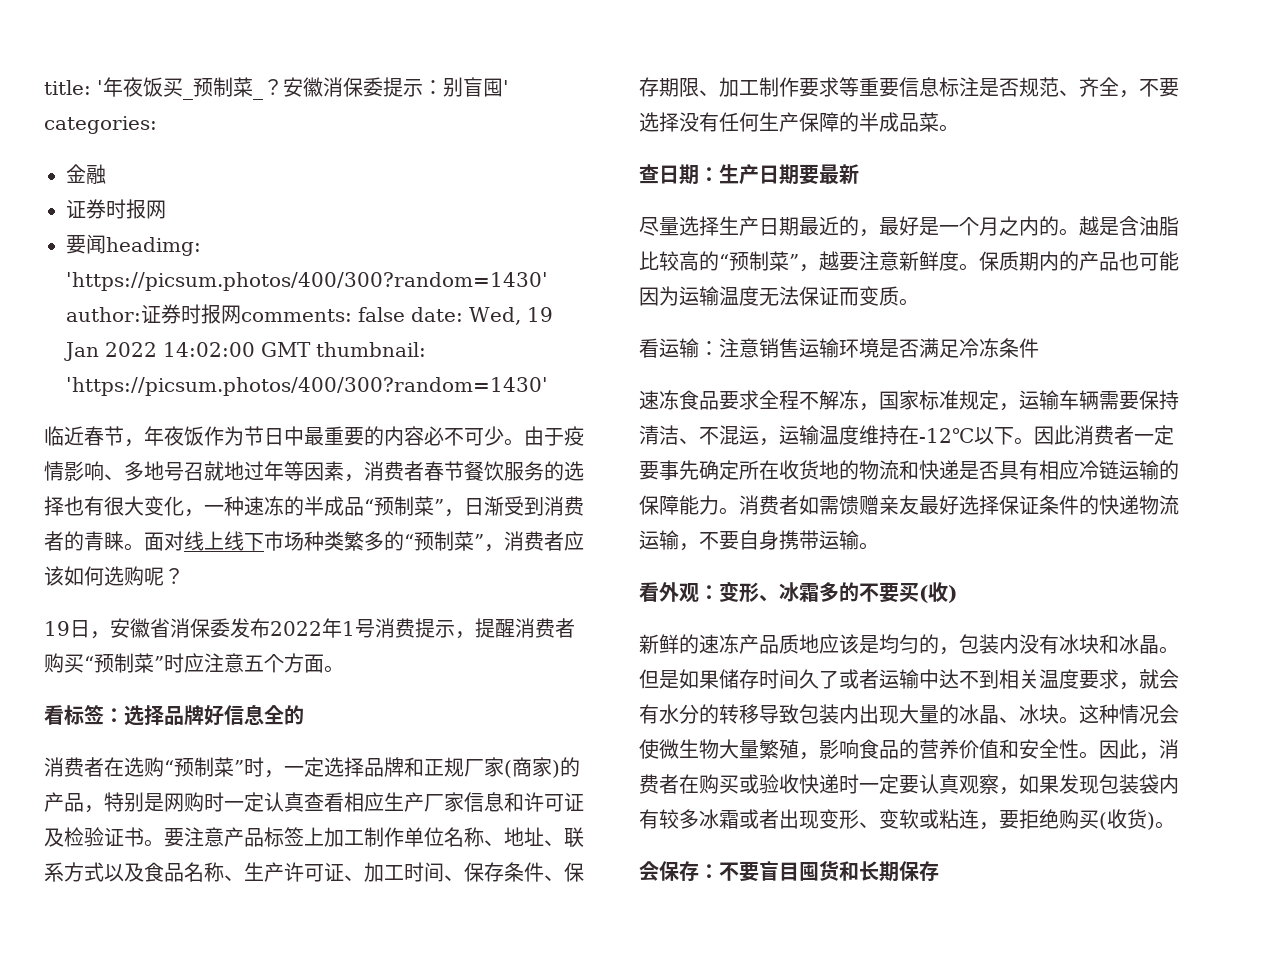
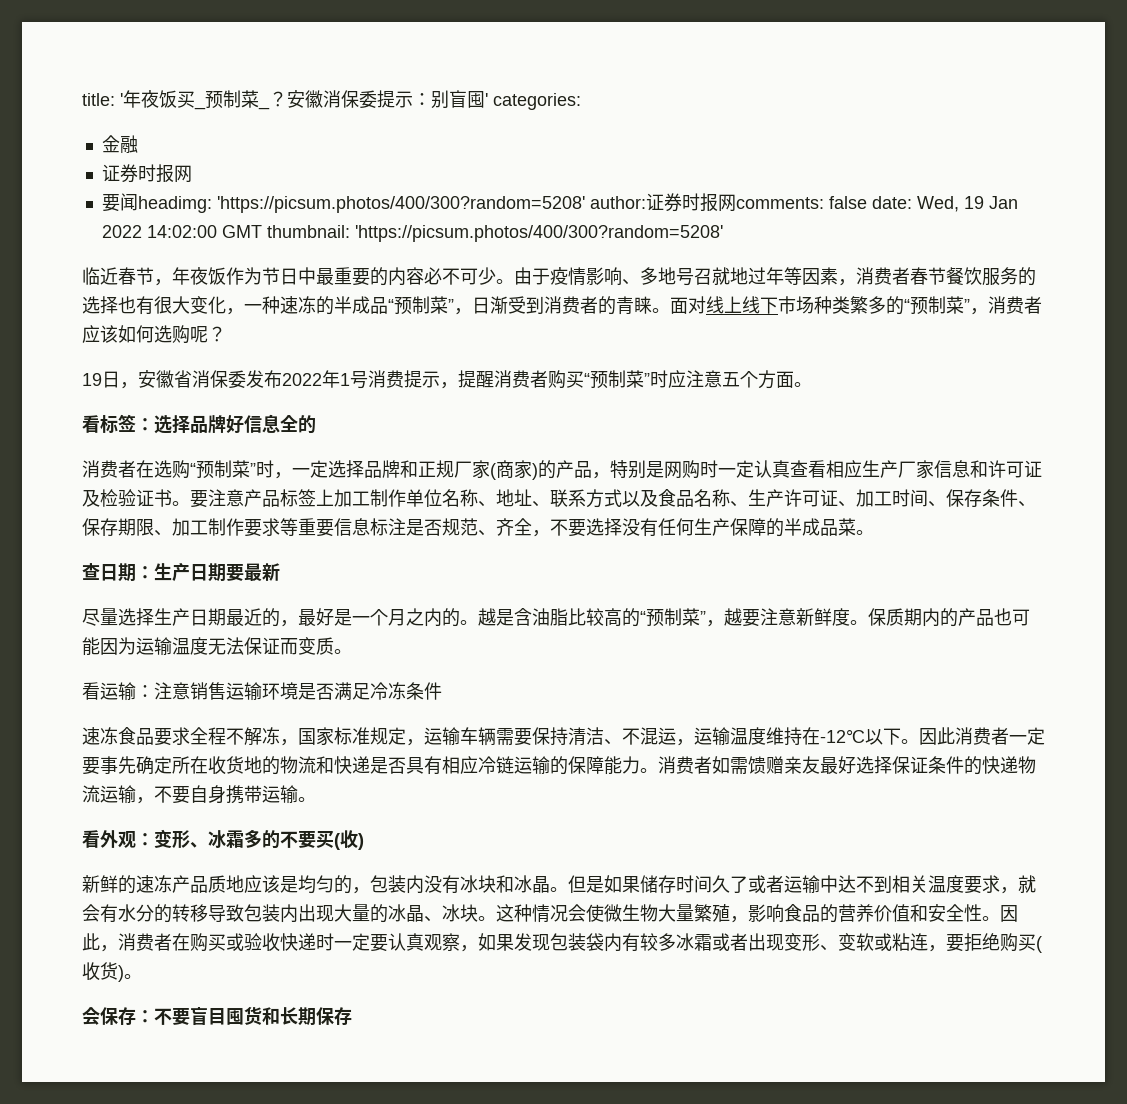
[66,272,548,291] 'https://picsum.photos/400/300?random=1430' -> [216,196,585,213] 'https://picsum.photos/400/300?random=5208'
[66,377,548,396] 'https://picsum.photos/400/300?random=1430' -> [354,225,723,242] 'https://picsum.photos/400/300?random=5208'

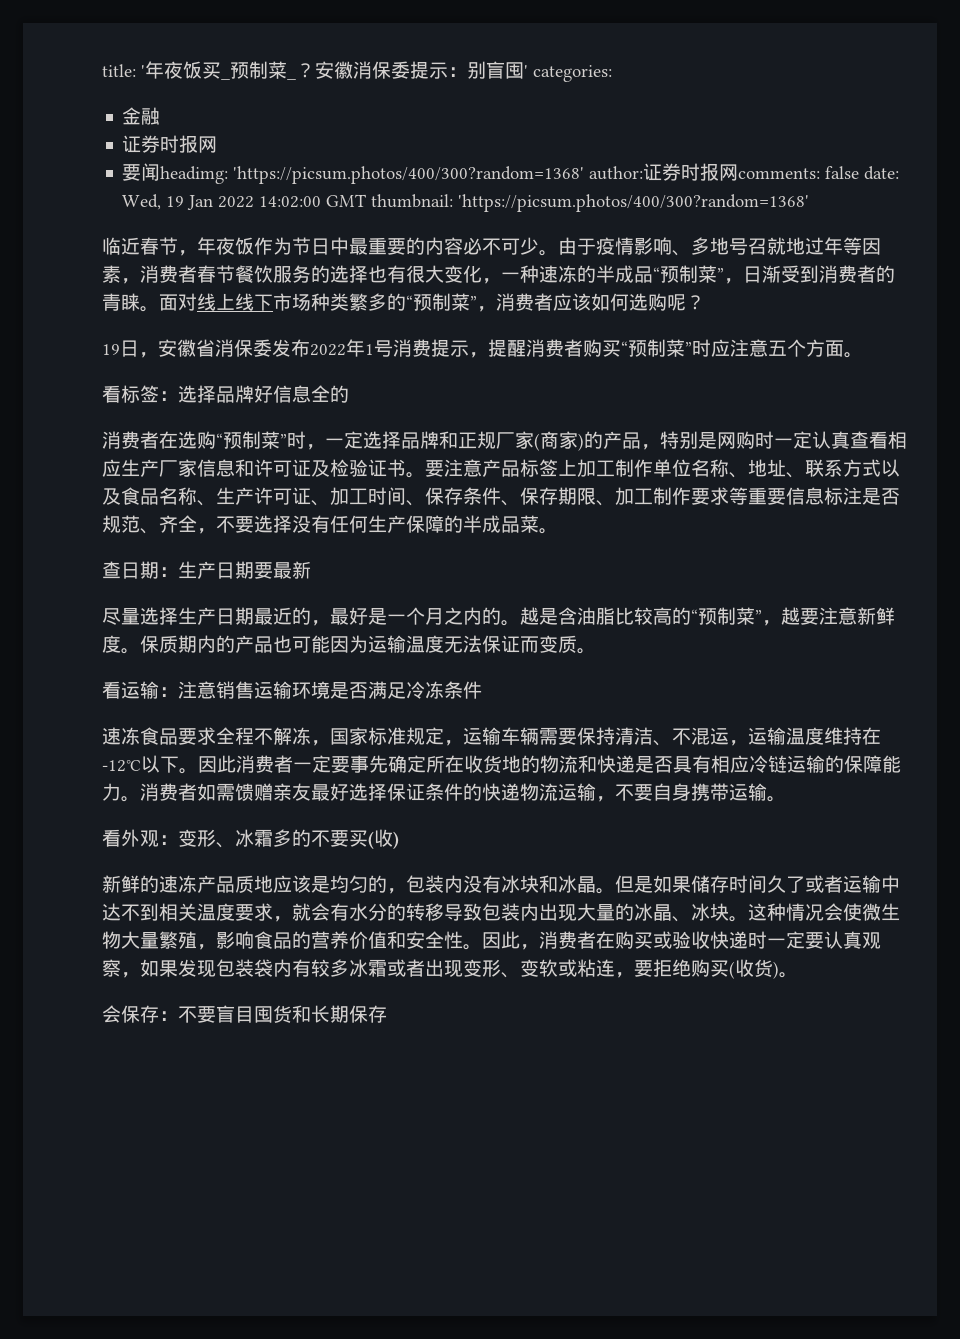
[216,196,585,213] 'https://picsum.photos/400/300?random=5208' -> [233,166,585,184] 'https://picsum.photos/400/300?random=1368'
[354,225,723,242] 'https://picsum.photos/400/300?random=5208' -> [458,194,810,212] 'https://picsum.photos/400/300?random=1368'

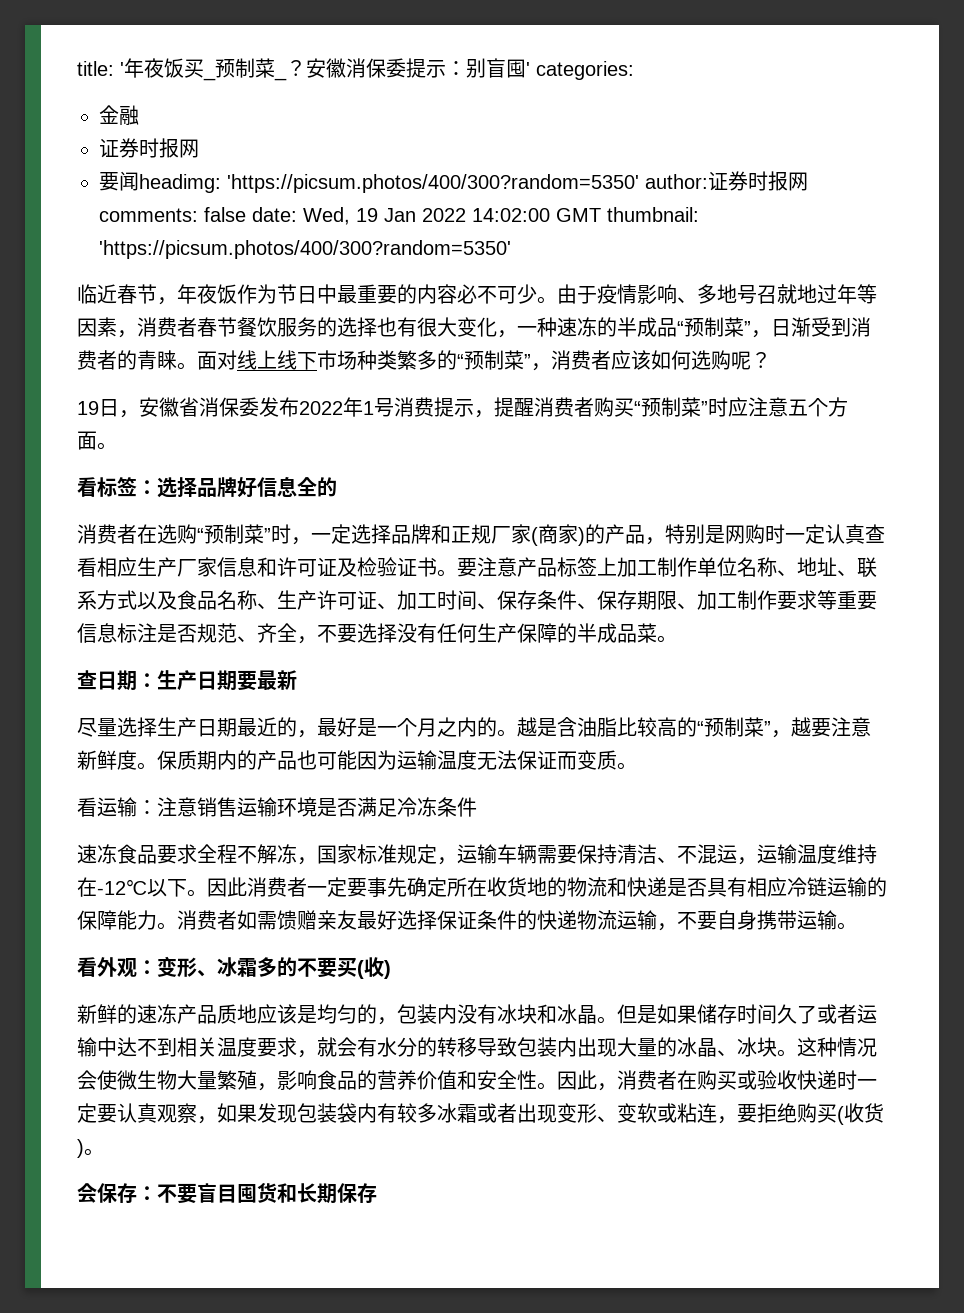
[233,166,585,184] 'https://picsum.photos/400/300?random=1368' -> [227,174,639,193] 'https://picsum.photos/400/300?random=5350'
[458,194,810,212] 'https://picsum.photos/400/300?random=1368' -> [99,240,511,259] 'https://picsum.photos/400/300?random=5350'

